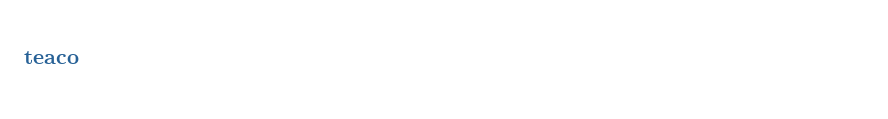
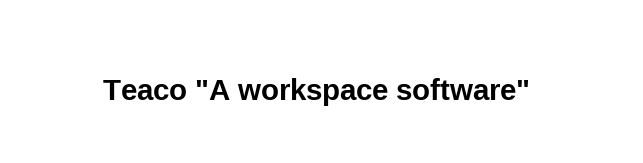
[24,51,79,64] teaco -> [103,78,530,106] Teaco "A workspace software"

